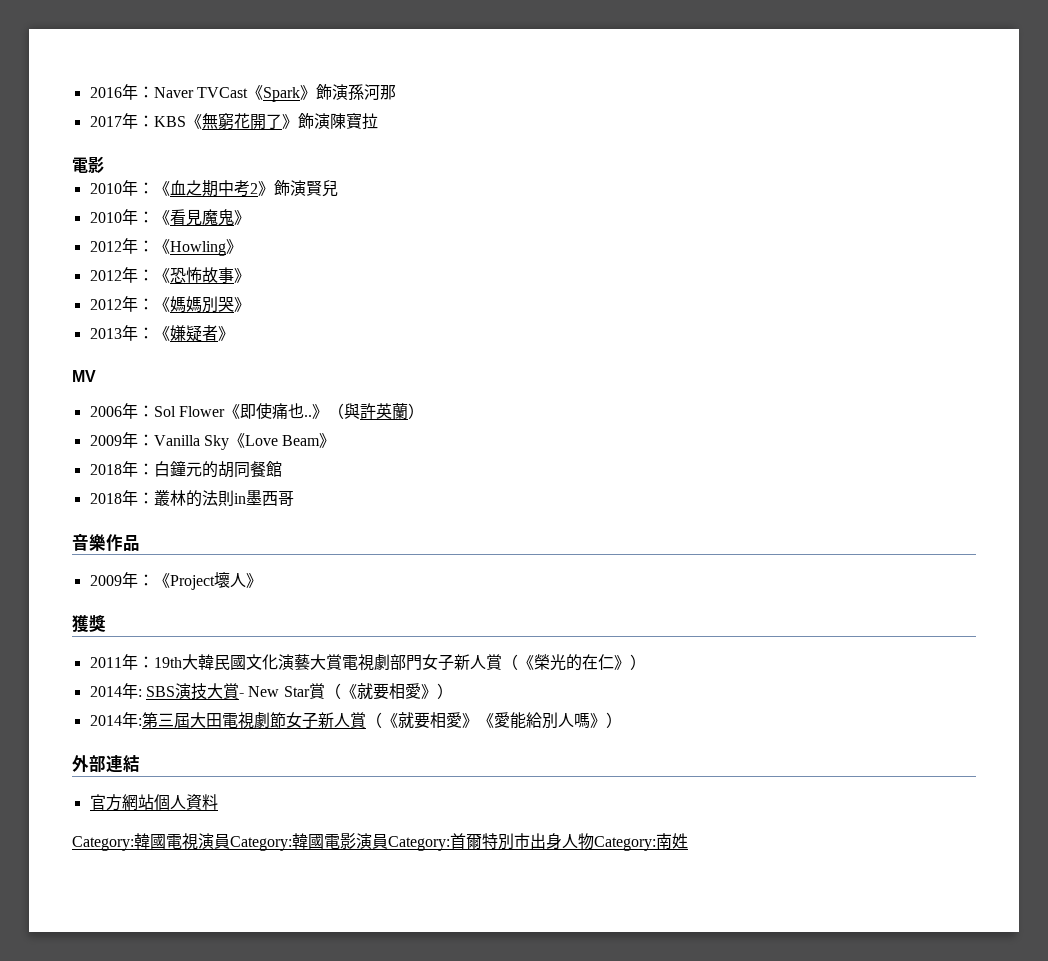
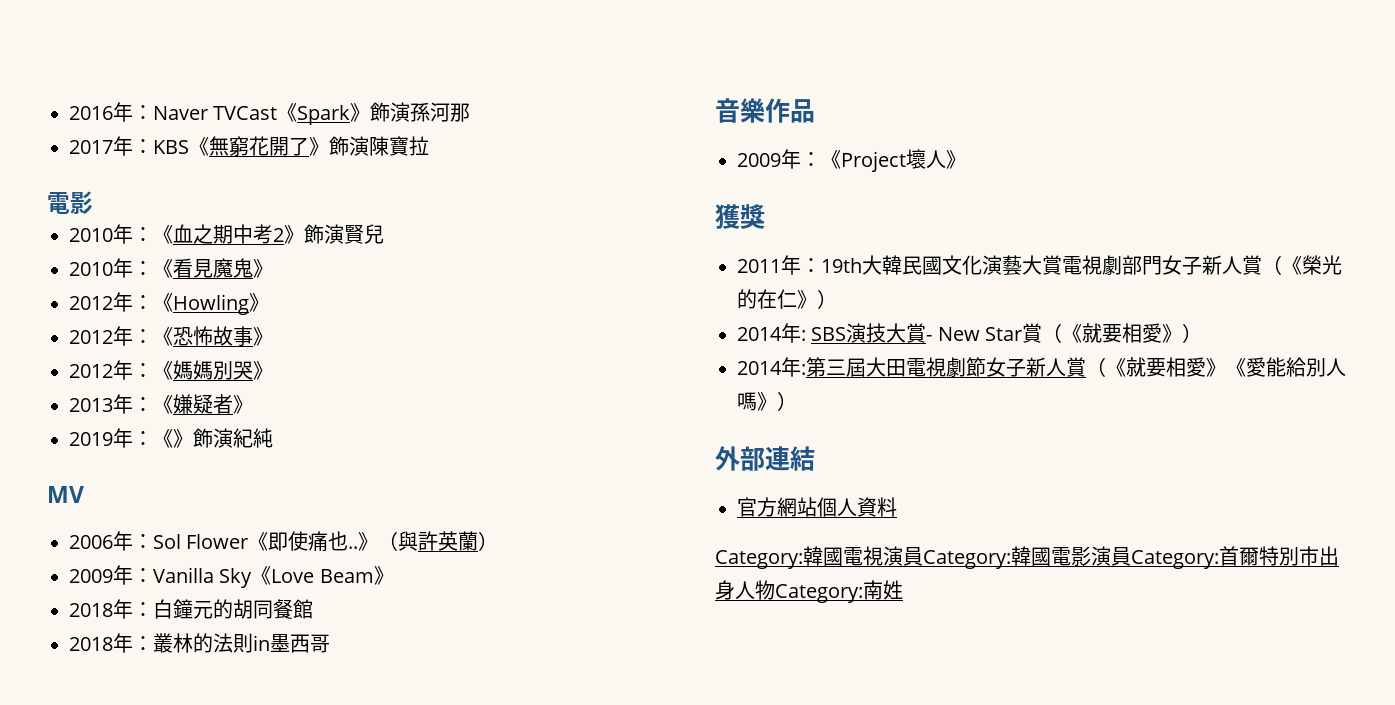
(234, 333) none -> [69,428,273,448] // 2019年：《》飾演紀純

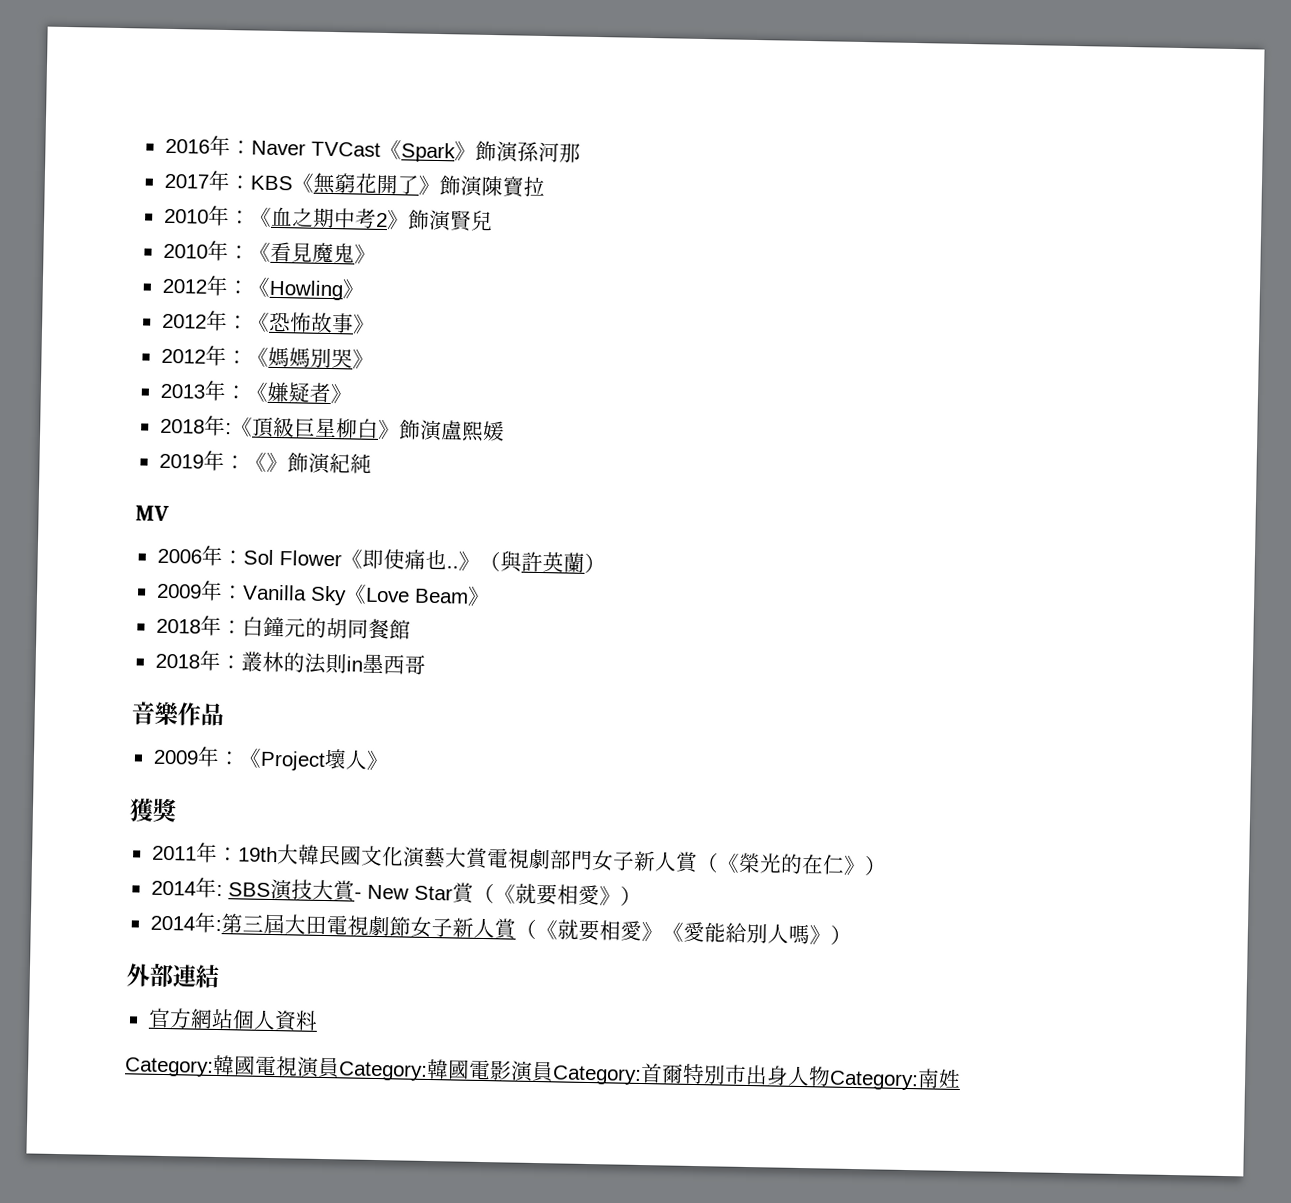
[47,191,93,215] // 電影 -> (545, 187) none
(253, 404) none -> [159,415,505,442] // 2018年:《頂級巨星柳白》飾演盧熙媛

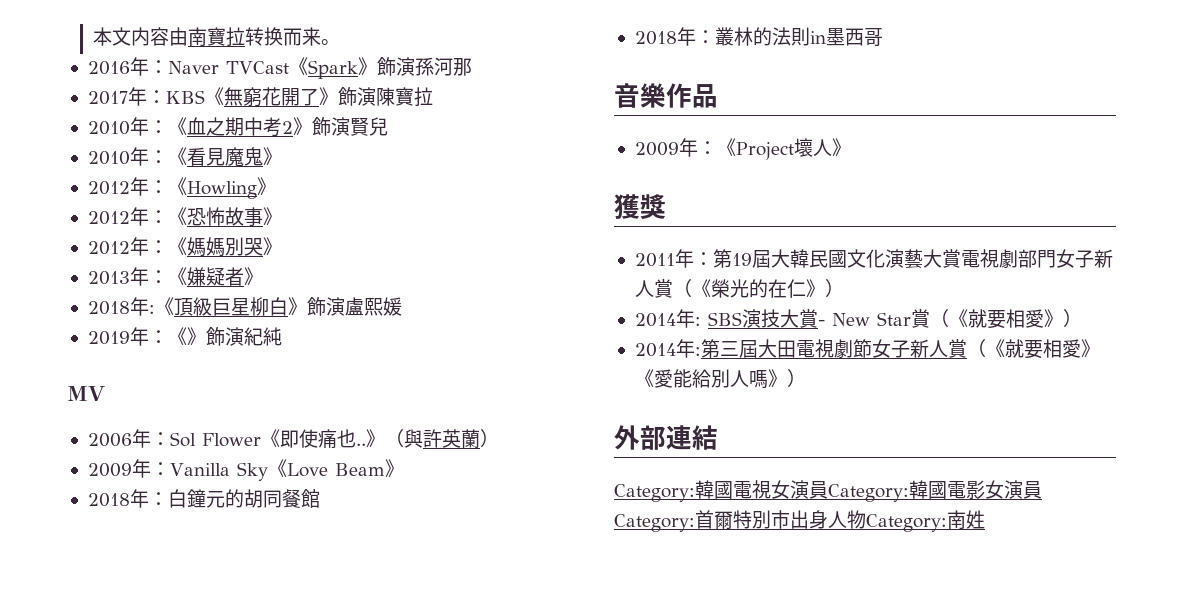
(164, 146) none -> [93,27,341,47] 本文内容由南寶拉转换而来。 //
[237,846,278,863] 19th -> [712,249,771,268] 第19屆
[147,1007,318,1032] // 官方網站個人資料 -> (718, 437) none
(298, 1066) none -> [771,480,790,499] 女
(512, 1070) none -> [985,480,1004,499] 女

